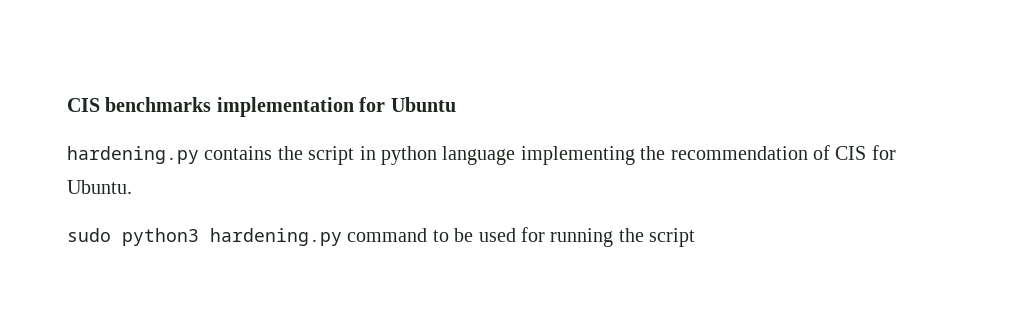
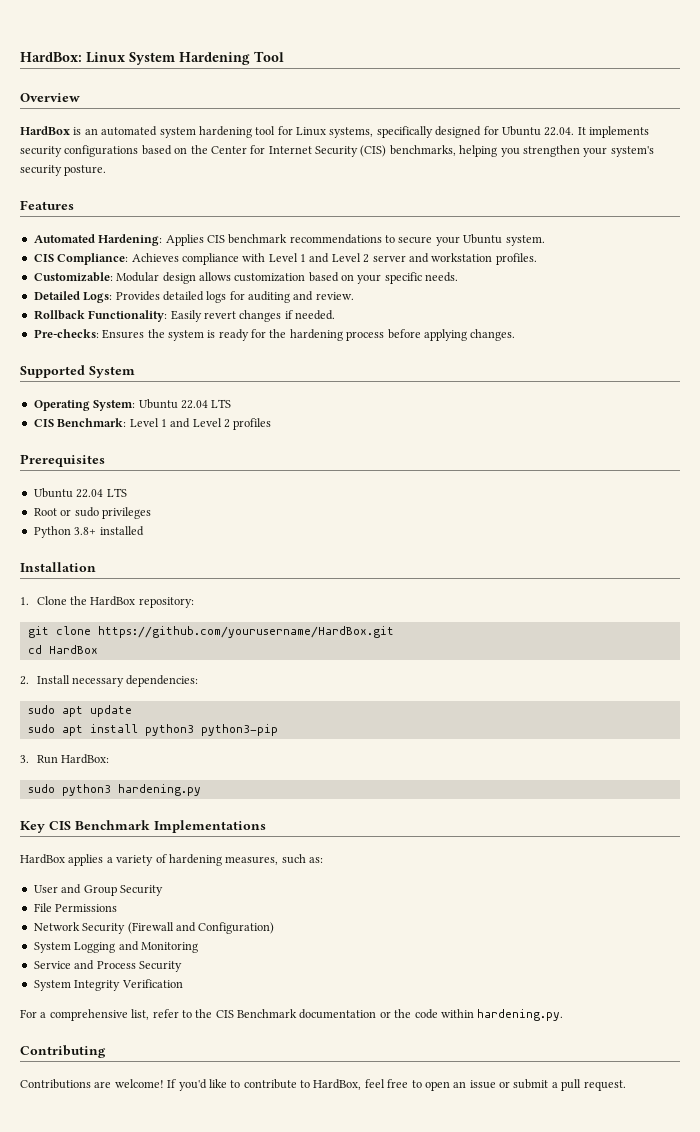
[67,97,456,117] [67,145,896,165] [67,180,132,194] [67,227,696,247] CIS benchmarks implementation for Ubuntu // hardening.py contains the script in python language implementing the recommendation of CIS for Ubuntu. // sudo python3 hardening.py command to be used for running the script -> [20,51,284,65] [20,93,80,102] [20,126,649,138] [20,145,654,157] [20,165,107,176] [20,200,74,210] [33,234,545,246] [33,253,537,265] [33,272,459,284] [33,291,354,303] [33,310,335,322] [33,329,516,341] [20,365,135,378] [33,399,232,411] [33,418,272,430] [20,454,105,467] [33,488,127,498] [33,507,151,519] [33,526,144,538] [20,562,96,572] [20,596,194,608] [27,626,394,638] [27,645,98,654] [20,675,199,687] [27,705,132,717] [27,724,278,736] [20,754,109,764] [27,784,201,796] [20,820,266,833] [20,854,323,866] [33,884,163,896] [33,903,118,912] [33,922,275,934] [33,941,198,953] [33,960,182,972] [33,979,183,991] [20,1009,564,1021] [20,1045,106,1058] [20,1079,626,1091] HardBox: Linux System Hardening Tool // Overview // HardBox is an automated system hardening tool for Linux systems, specifically designed for Ubuntu 22.04. It implements security configurations based on the Center for Internet Security (CIS) benchmarks, helping you strengthen your system's security posture. // Features // Automated Hardening: Applies CIS benchmark recommendations to secure your Ubuntu system. // CIS Compliance: Achieves compliance with Level 1 and Level 2 server and workstation profiles. // Customizable: Modular design allows customization based on your specific needs. // Detailed Logs: Provides detailed logs for auditing and review. // Rollback Functionality: Easily revert changes if needed. // Pre-checks: Ensures the system is ready for the hardening process before applying changes. // Supported System // Operating System: Ubuntu 22.04 LTS // CIS Benchmark: Level 1 and Level 2 profiles // Prerequisites // Ubuntu 22.04 LTS // Root or sudo privileges // Python 3.8+ installed // Installation // 1. Clone the HardBox repository: // git clone https://github.com/yourusername/HardBox.git // cd HardBox // 2. Install necessary dependencies: // sudo apt update // sudo apt install python3 python3-pip // 3. Run HardBox: // sudo python3 hardening.py // Key CIS Benchmark Implementations // HardBox applies a variety of hardening measures, such as: // User and Group Security // File Permissions // Network Security (Firewall and Configuration) // System Logging and Monitoring // Service and Process Security // System Integrity Verification // For a comprehensive list, refer to the CIS Benchmark documentation or the code within hardening.py. // Contributing // Contributions are welcome! If you'd like to contribute to HardBox, feel free to open an issue or submit a pull request.

